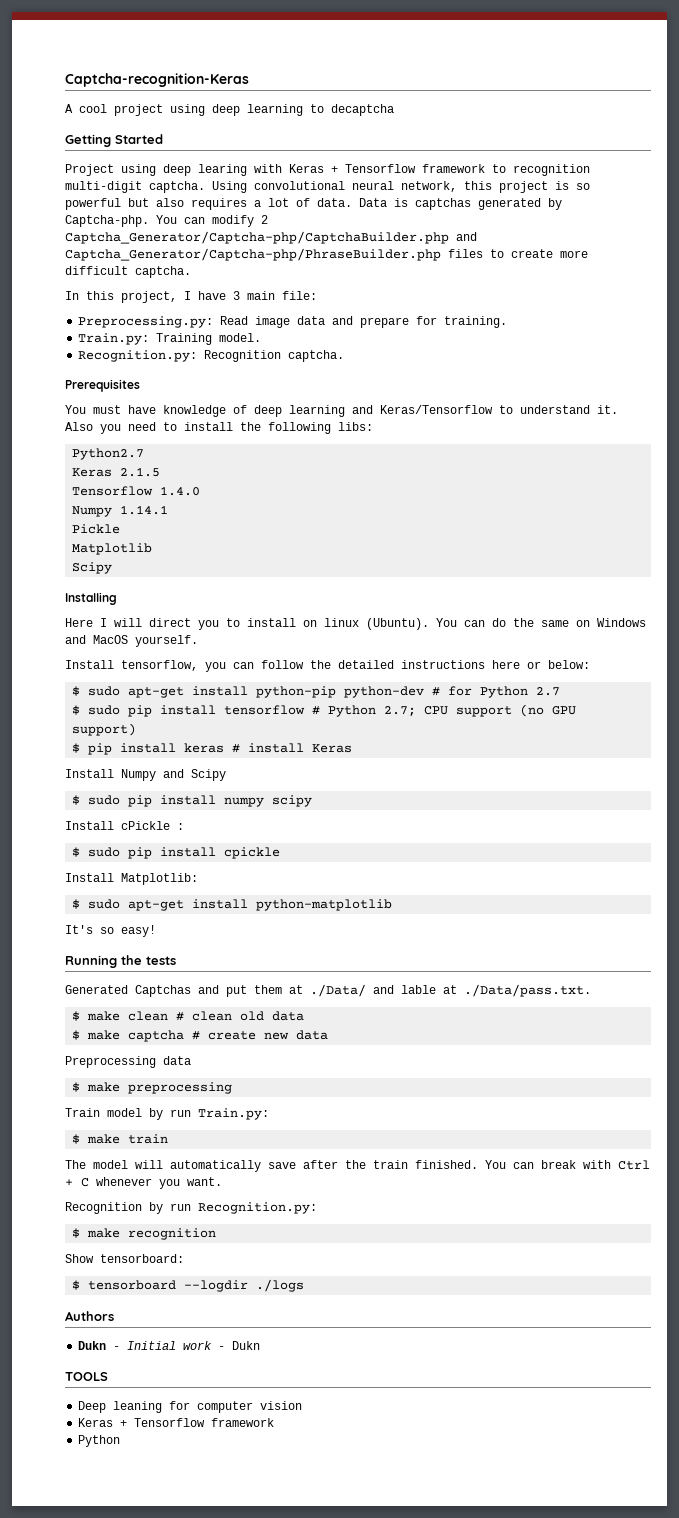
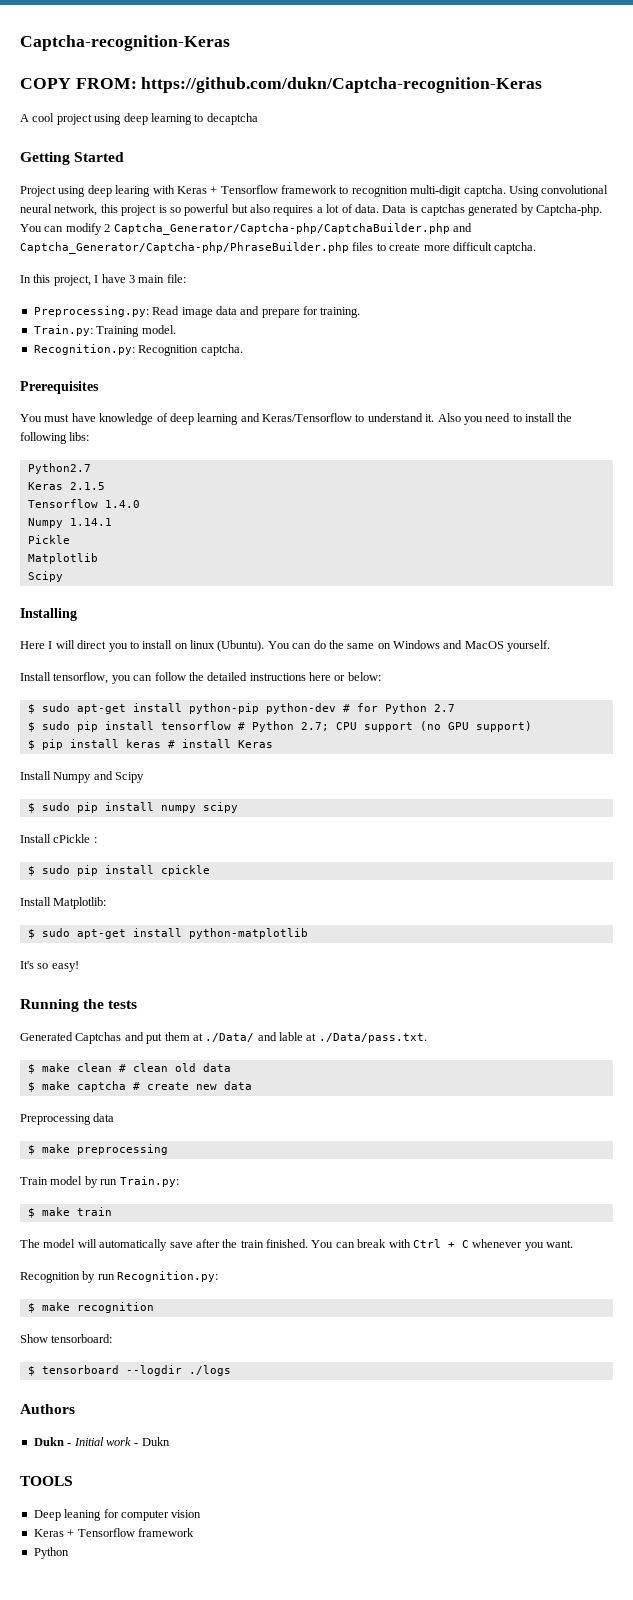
(249, 80) none -> [20,77,543,93] // COPY FROM: https://github.com/dukn/Captcha-recognition-Keras

